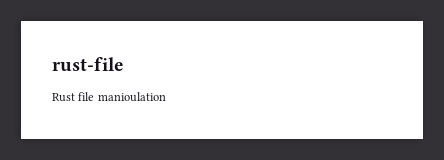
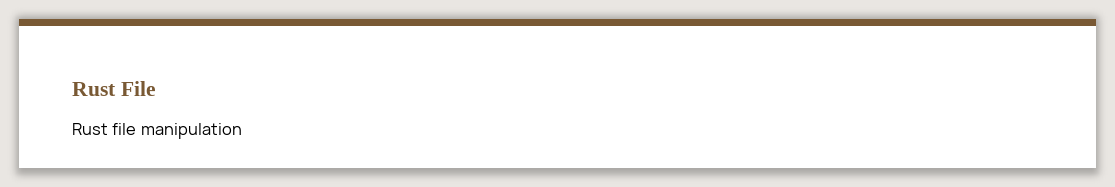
[52,57,124,72] rust-file -> [72,81,156,96] Rust File
[97,92,166,102] manioulation -> [140,123,242,139] manipulation

